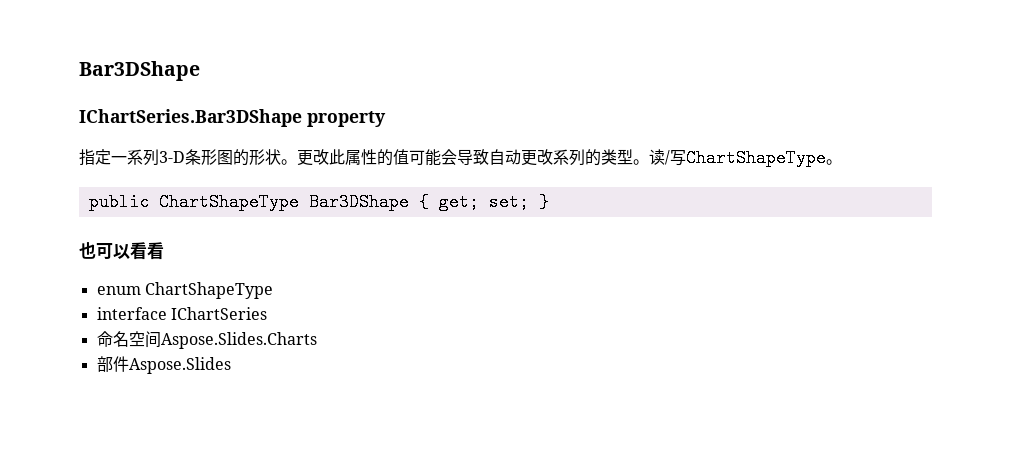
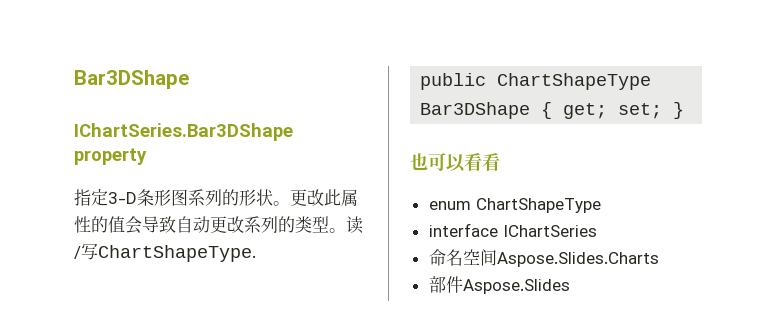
[111,149,159,166] 一系列 -> (108, 197) none
(233, 157) none -> [188,189,222,206] 系列
[409,149,441,166] 可能 -> (125, 224) none
[686,149,842,167] ChartShapeType。 -> [98,245,256,262] ChartShapeType.

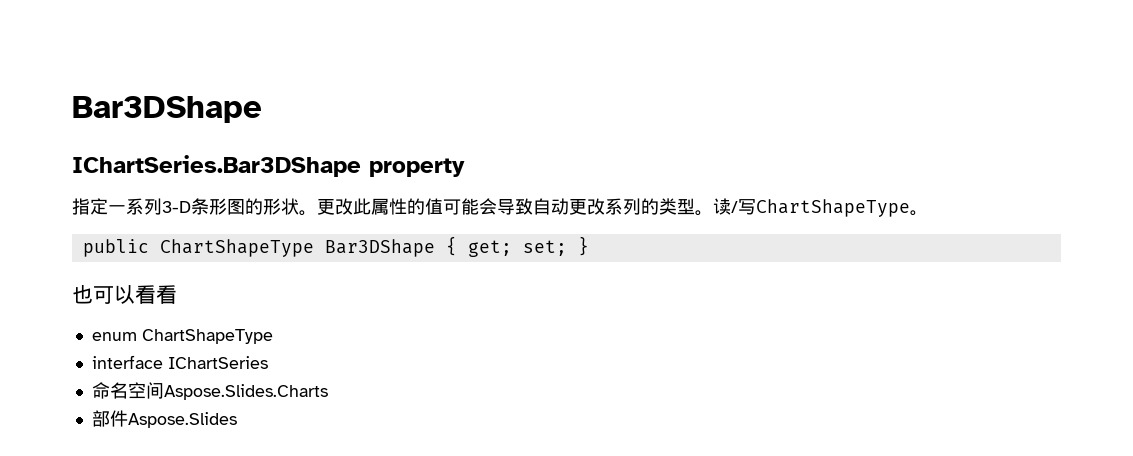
(108, 197) none -> [108,198,162,215] 一系列
[188,189,222,206] 系列 -> (245, 207) none
(125, 224) none -> [443,198,479,215] 可能
[98,245,256,262] ChartShapeType. -> [756,199,928,217] ChartShapeType。

